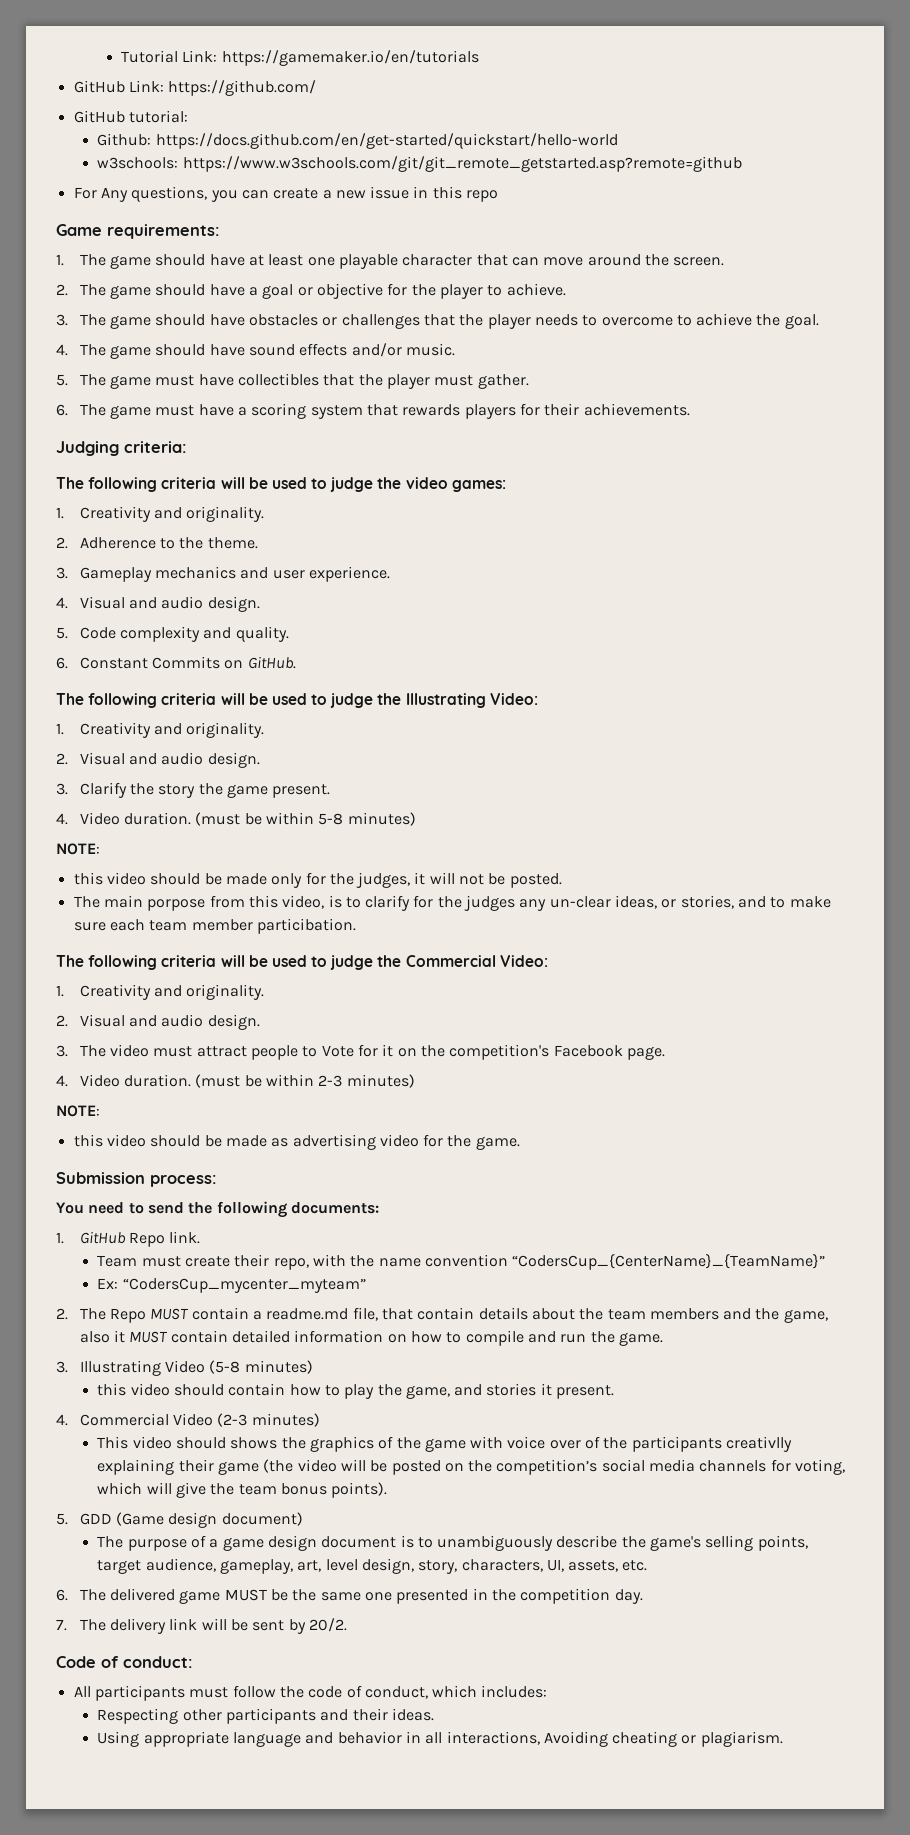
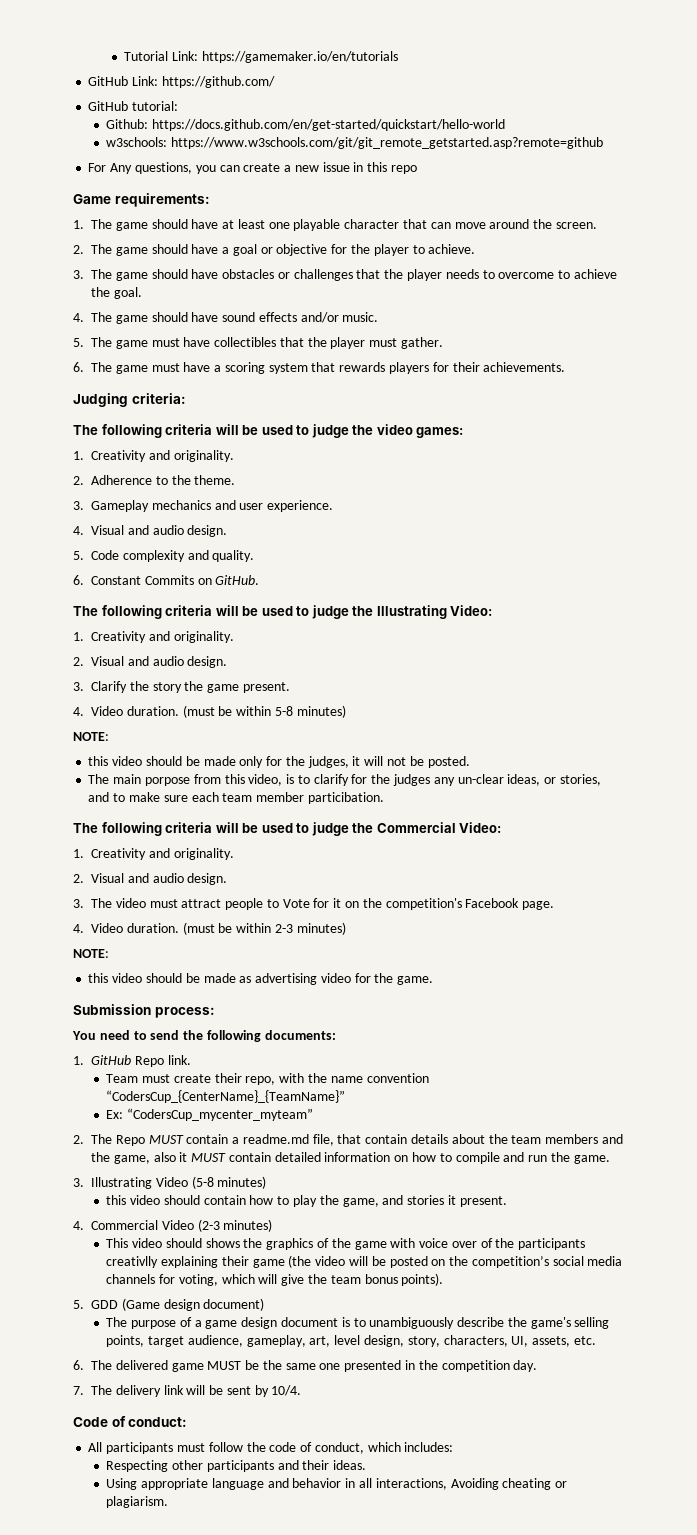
[308,1618,347,1632] 20/2. -> [271,1385,302,1396] 10/4.

